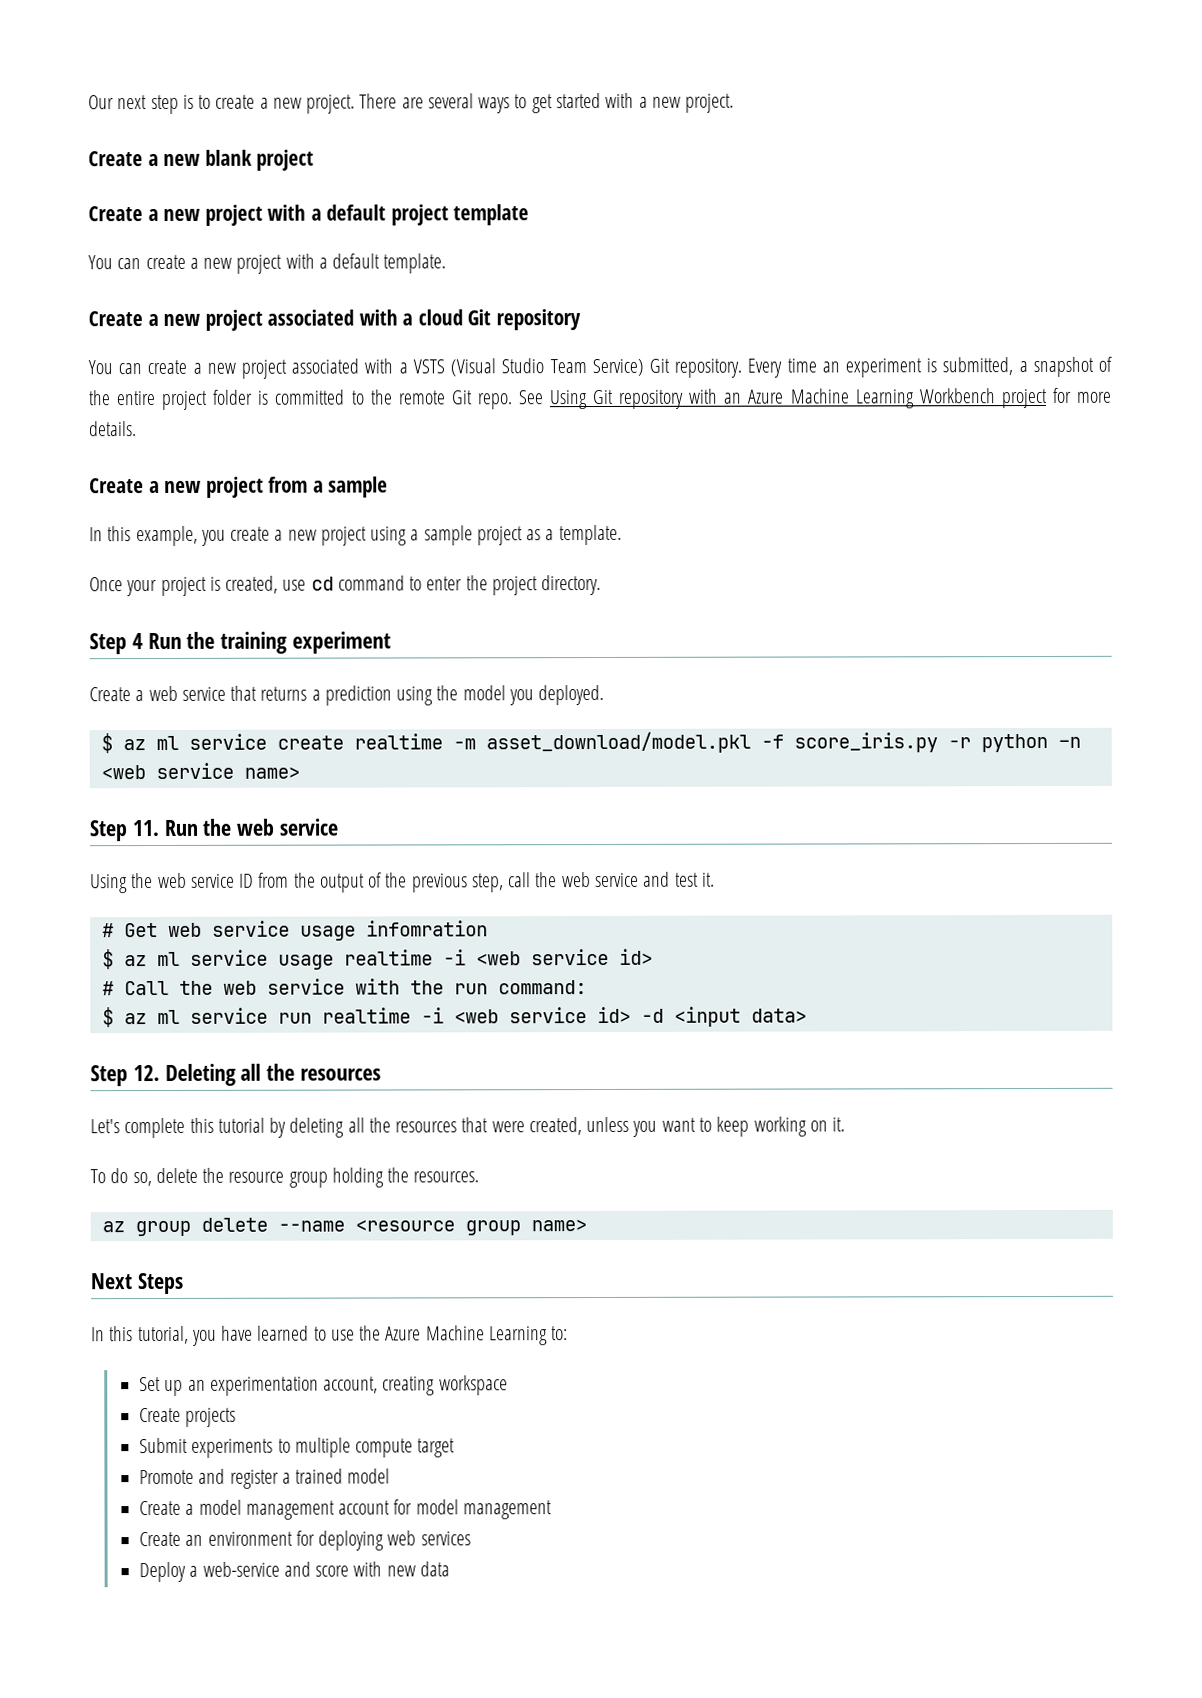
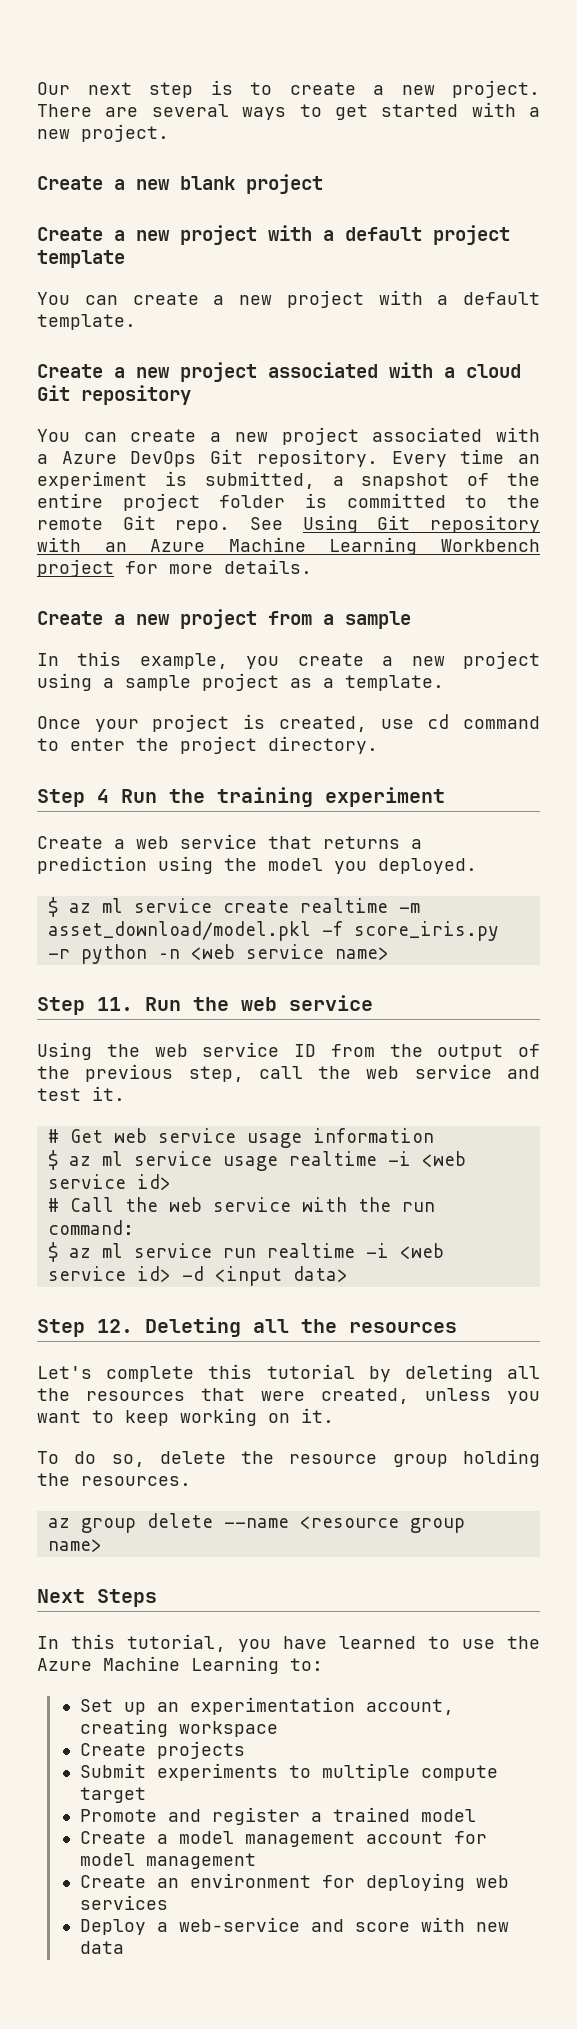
[412,358,644,377] VSTS (Visual Studio Team Service) -> [61,451,197,467] Azure DevOps
[365,920,488,937] infomration -> [312,1128,434,1143] information

